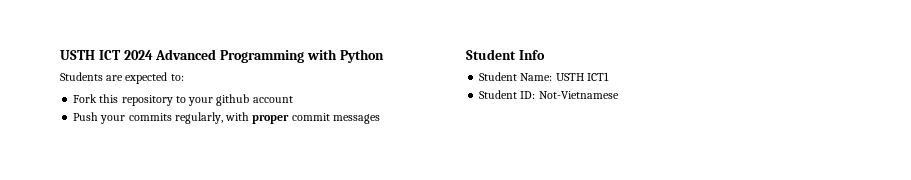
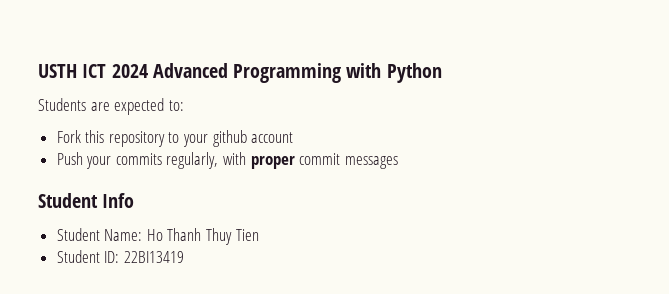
[555,72,609,81] USTH ICT1 -> [146,228,259,245] Ho Thanh Thuy Tien
[538,91,619,99] Not-Vietnamese -> [123,251,184,263] 22BI13419

